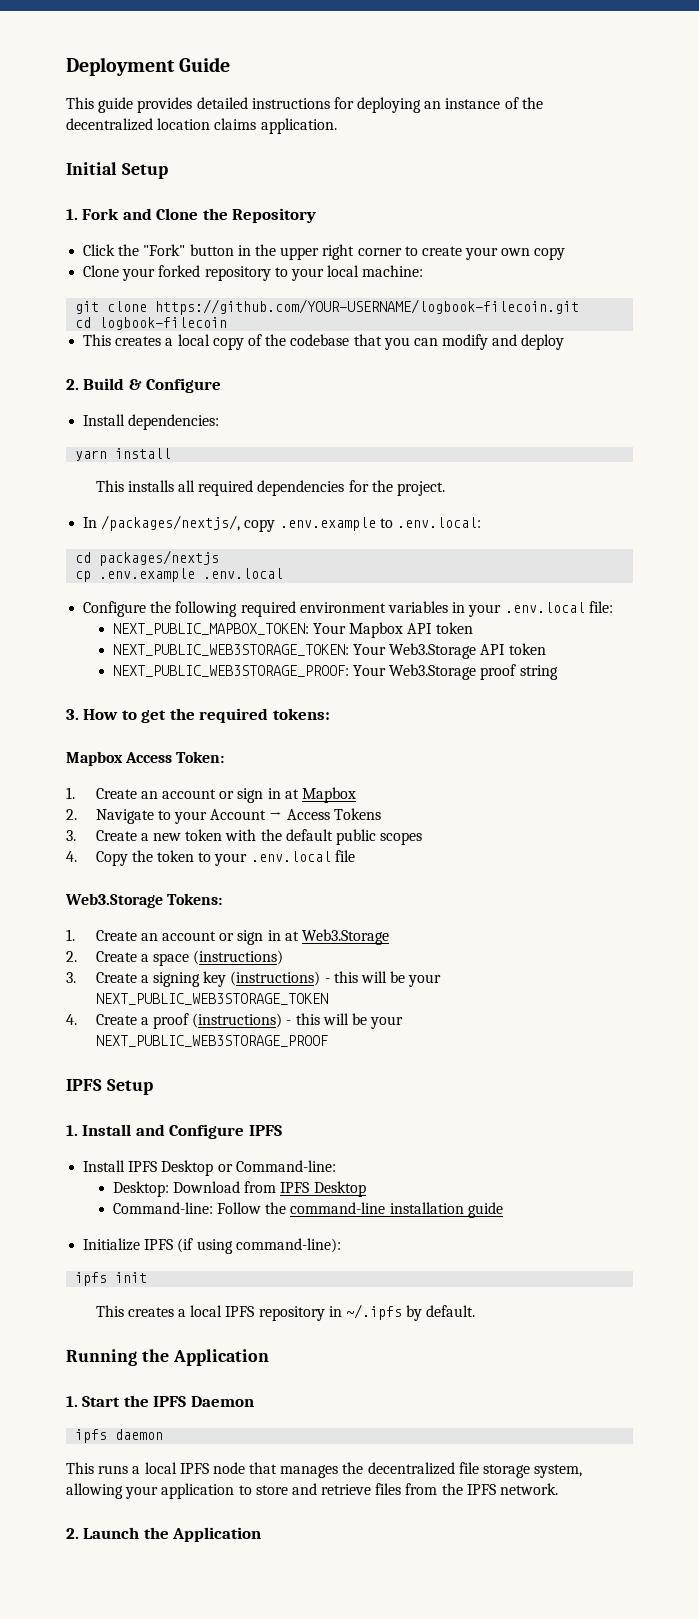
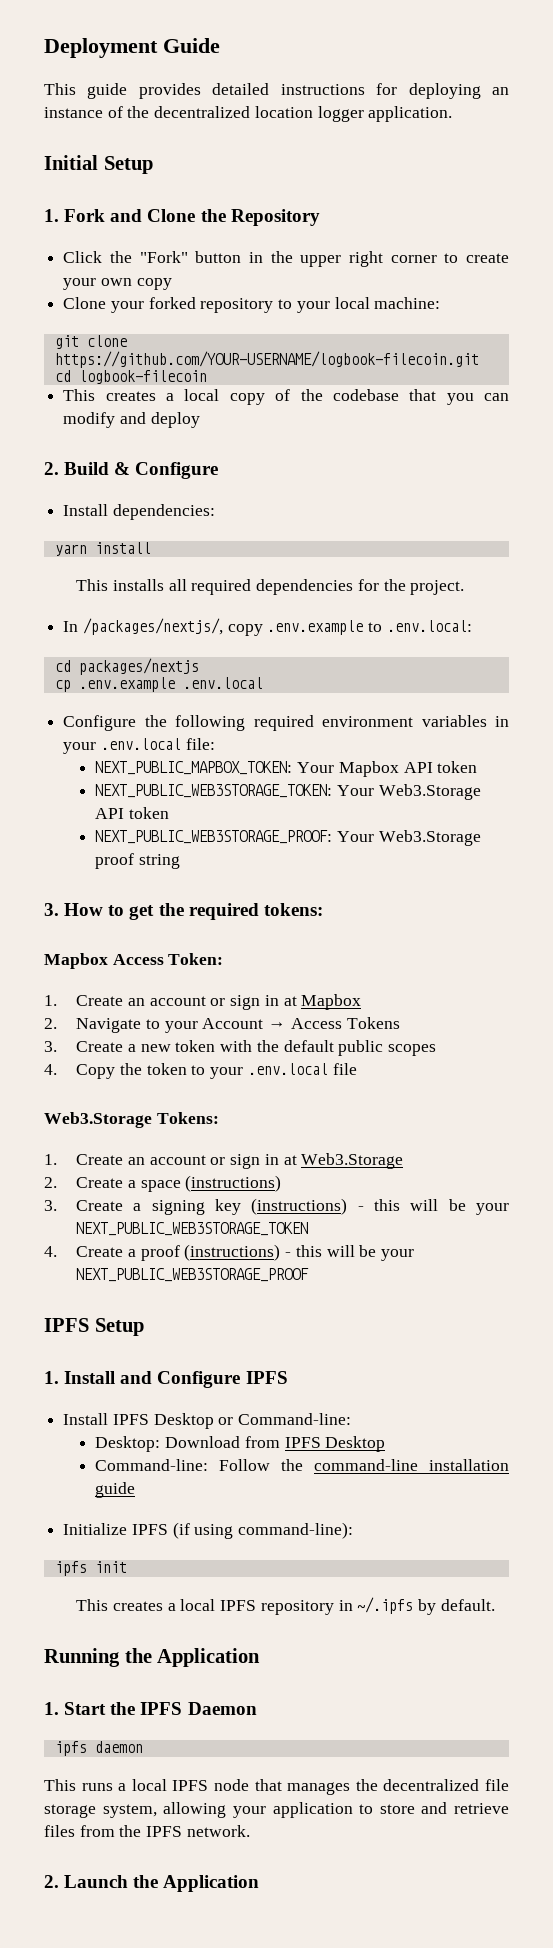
[214,118,257,130] claims -> [317,106,364,122] logger

